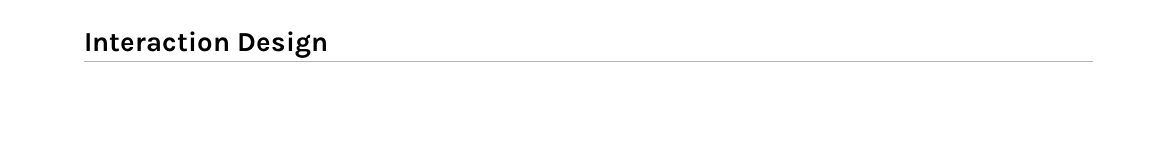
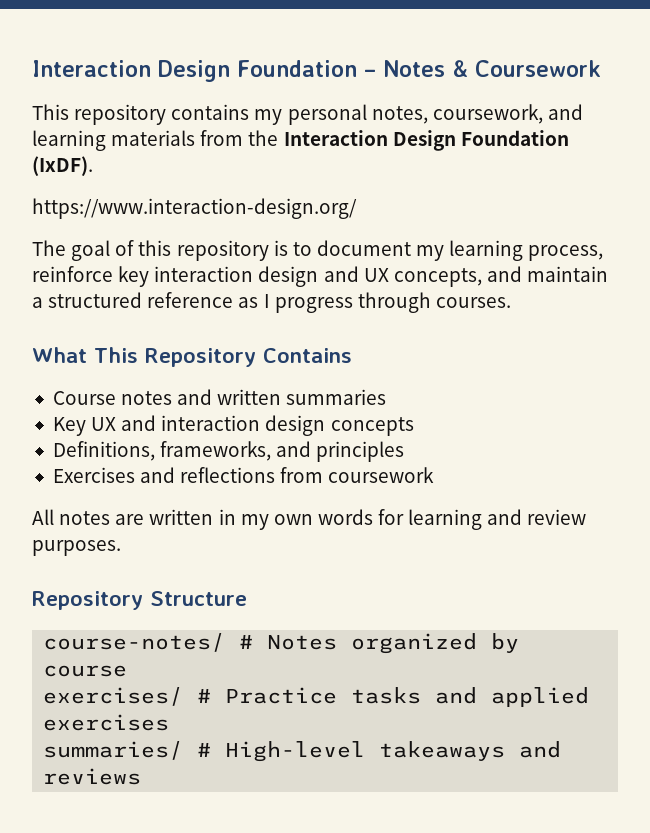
[84,31,329,58] Interaction Design -> [32,60,601,82] [32,104,583,125] [32,130,569,151] [32,156,93,176] [32,198,357,219] [32,240,604,261] [32,266,609,287] [32,292,511,313] [32,347,352,367] [52,389,387,405] [52,415,414,436] [52,441,405,462] [52,467,435,483] [32,509,587,530] [32,540,121,556] [32,591,247,610] [43,633,520,654] [43,665,128,677] [43,687,590,707] [43,714,170,731] [43,741,562,762] [43,768,142,785] Interaction Design Foundation – Notes & Coursework // This repository contains my personal notes, coursework, and learning materials from the Interaction Design Foundation (IxDF). // https://www.interaction-design.org/ // The goal of this repository is to document my learning process, reinforce key interaction design and UX concepts, and maintain a structured reference as I progress through courses. // What This Repository Contains // Course notes and written summaries // Key UX and interaction design concepts // Definitions, frameworks, and principles // Exercises and reflections from coursework // All notes are written in my own words for learning and review purposes. // Repository Structure // course-notes/ # Notes organized by course // exercises/ # Practice tasks and applied exercises // summaries/ # High-level takeaways and reviews

